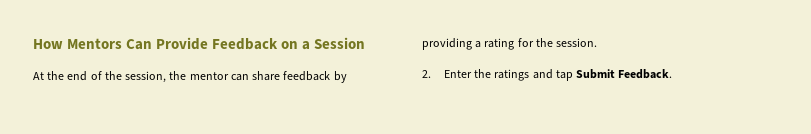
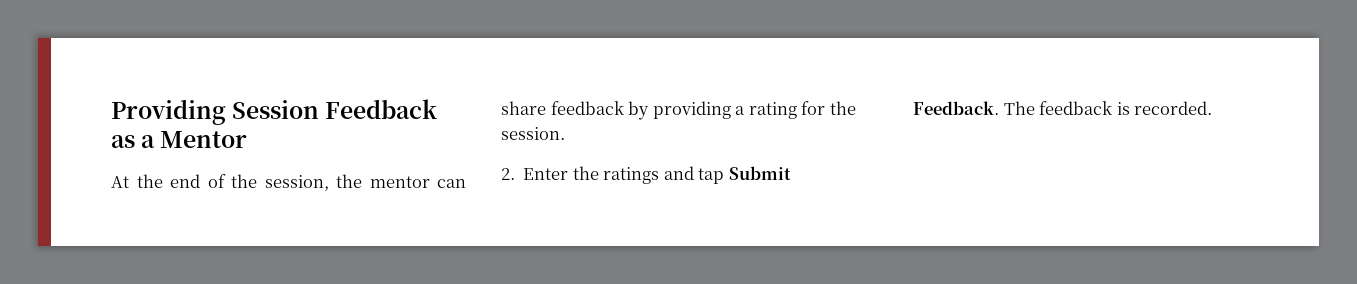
[33,37,366,50] How Mentors Can Provide Feedback on a Session -> [111,99,438,125] [111,131,248,148] Providing Session Feedback as a Mentor
(673, 74) none -> [1003,101,1213,115] The feedback is recorded.

